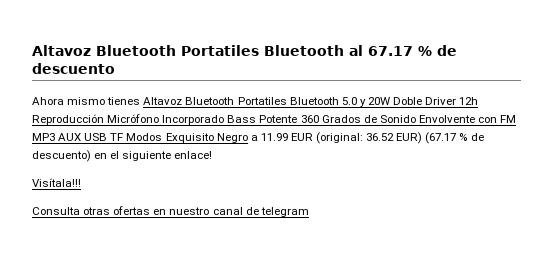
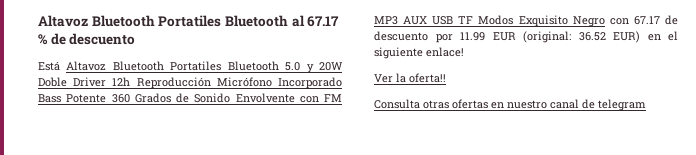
[32,97,141,105] Ahora mismo tienes -> [38,61,60,71] Está
[250,135,258,141] a -> [609,15,678,25] [374,31,453,43] con 67.17 de descuento por
[425,132,484,144] [32,150,91,162] (67.17 % de descuento) -> (640, 37) none
[32,178,81,187] Visítala!!! -> [374,73,446,83] Ver la oferta!!

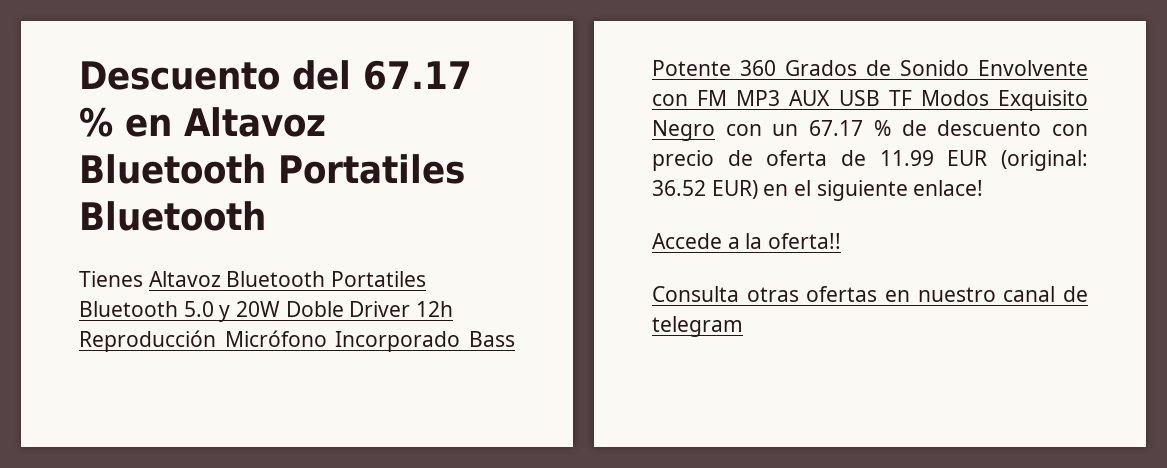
[38,15,340,27] [38,33,136,45] [38,61,60,71] Altavoz Bluetooth Portatiles Bluetooth al 67.17 % de descuento // Está -> [79,60,472,90] [79,107,326,137] [79,154,465,184] [79,201,266,231] [79,271,143,287] Descuento del 67.17 % en Altavoz Bluetooth Portatiles Bluetooth // Tienes
[633,15,678,25] [374,31,453,43] 67.17 de descuento por -> [772,120,1088,136] [652,150,866,171] un 67.17 % de descuento con precio de oferta de
[374,74,393,83] Ver -> [652,233,740,249] Accede a

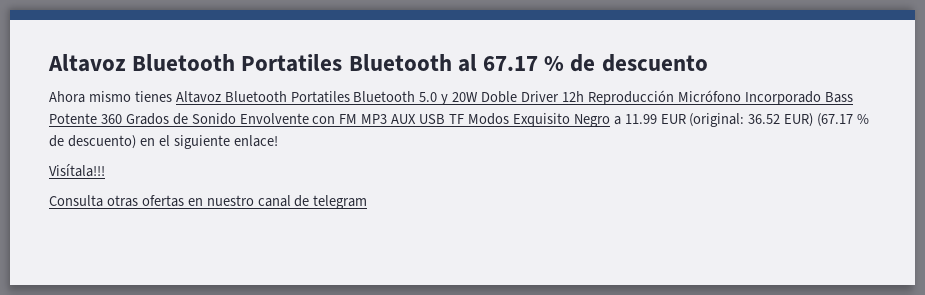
[79,60,472,90] [79,107,326,137] [79,154,465,184] [79,201,266,231] [79,271,143,287] Descuento del 67.17 % en Altavoz Bluetooth Portatiles Bluetooth // Tienes -> [48,54,708,72] [49,91,172,103] Altavoz Bluetooth Portatiles Bluetooth al 67.17 % de descuento // Ahora mismo tienes
[725,120,1088,136] [652,150,866,171] con un 67.17 % de descuento con precio de oferta de -> [613,116,621,125] a
(758, 189) none -> [817,113,870,127] [49,135,136,149] (67.17 % de descuento)
[652,233,842,249] Accede a la oferta!! -> [49,164,105,177] Visítala!!!

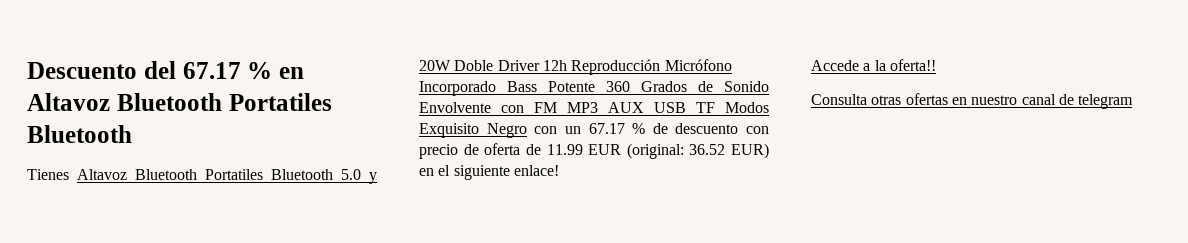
[48,54,708,72] [49,91,172,103] Altavoz Bluetooth Portatiles Bluetooth al 67.17 % de descuento // Ahora mismo tienes -> [27,61,304,79] [27,93,332,111] [27,125,132,143] [27,169,69,180] Descuento del 67.17 % en Altavoz Bluetooth Portatiles Bluetooth // Tienes
[613,116,621,125] a -> [534,123,769,134] [419,143,541,159] con un 67.17 % de descuento con precio de oferta de
[817,113,870,127] [49,135,136,149] (67.17 % de descuento) -> (769, 151) none
[49,164,105,177] Visítala!!! -> [811,59,936,71] Accede a la oferta!!

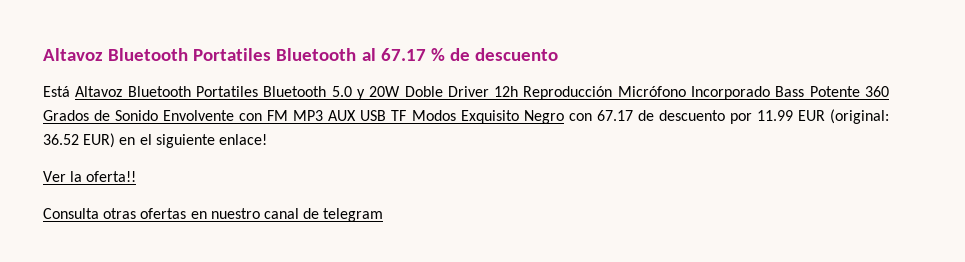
[27,61,304,79] [27,93,332,111] [27,125,132,143] [27,169,69,180] Descuento del 67.17 % en Altavoz Bluetooth Portatiles Bluetooth // Tienes -> [43,48,559,61] [43,86,70,97] Altavoz Bluetooth Portatiles Bluetooth al 67.17 % de descuento // Está
[564,123,769,134] [419,143,541,159] un 67.17 % de descuento con precio de oferta de -> [596,110,752,124] 67.17 de descuento por
[811,60,871,71] Accede a -> [43,171,66,182] Ver

